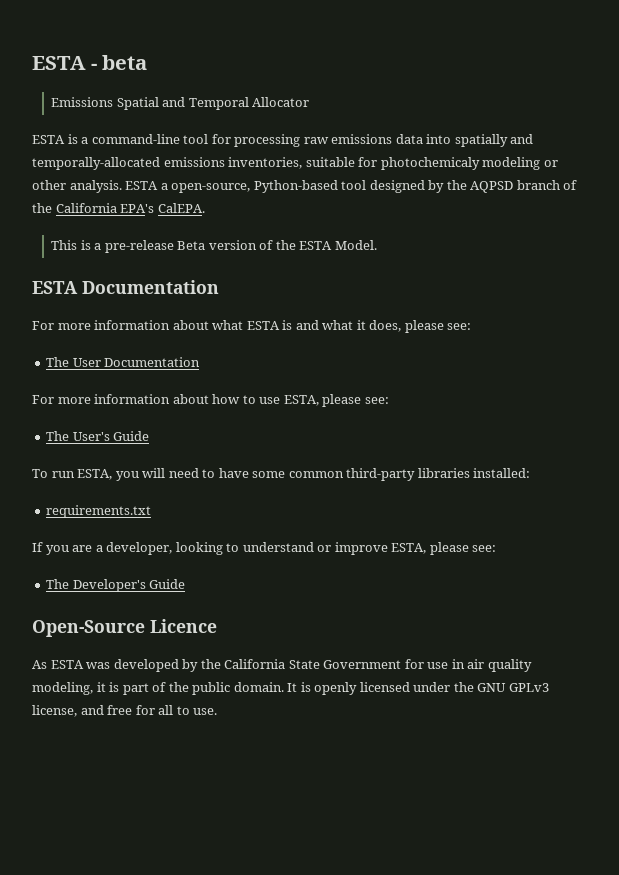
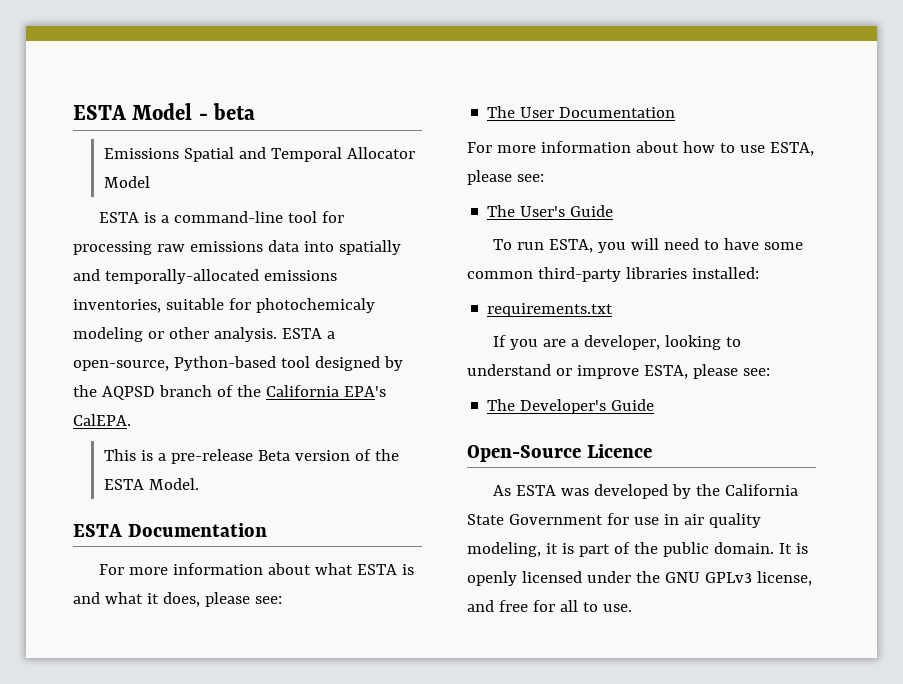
[32,56,86,70] ESTA -> [73,103,193,120] ESTA Model
(310, 102) none -> [104,176,151,188] Model

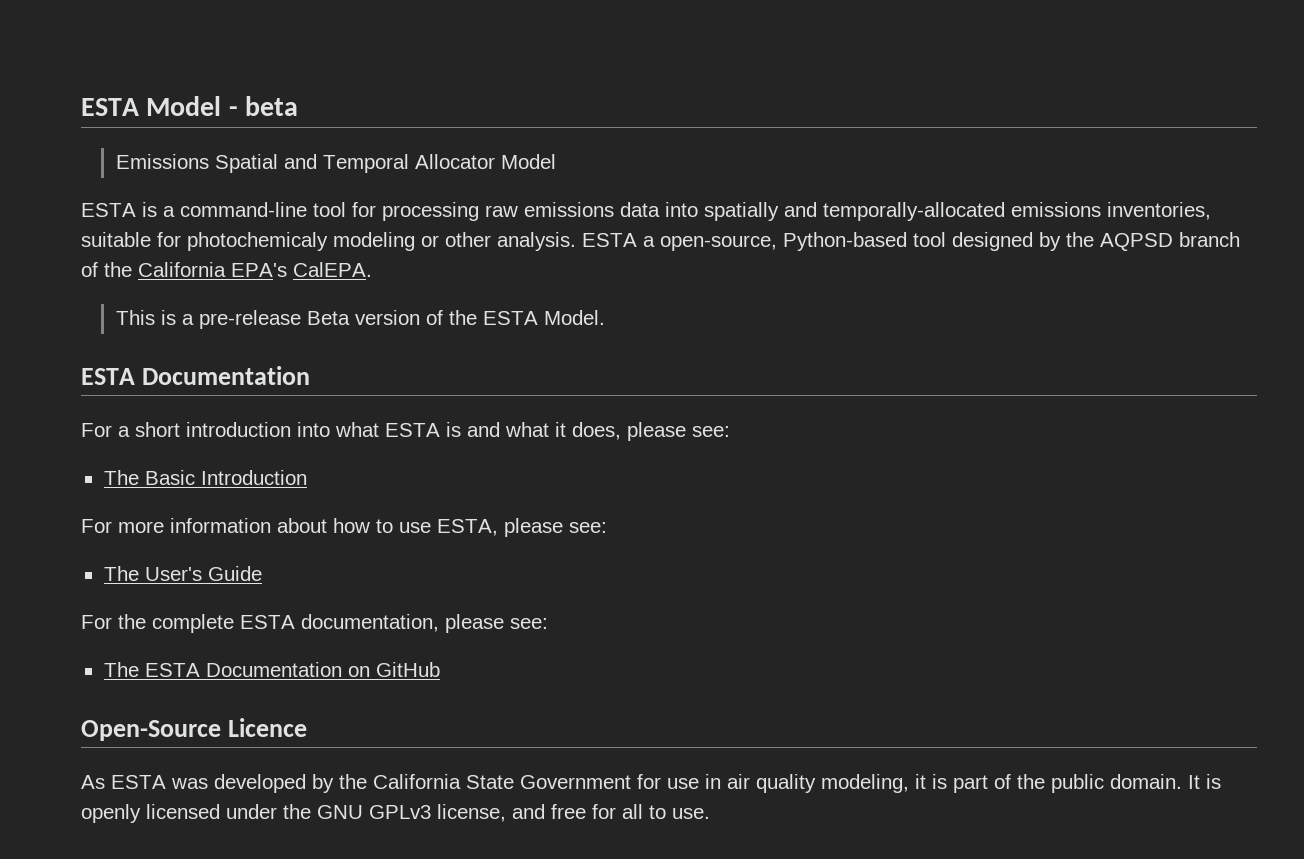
[129,563,312,575] more information about -> [118,422,330,437] a short introduction into
[520,107,676,118] User Documentation -> [144,470,307,485] Basic Introduction
[493,238,804,253] [467,267,759,282] [487,303,614,317] [493,335,742,350] [467,364,770,379] [487,399,655,414] To run ESTA, you will need to have some common third-party libraries installed: // requirements.txt // If you are a developer, looking to understand or improve ESTA, please see: // The Developer's Guide -> [81,614,548,633] [103,662,440,677] For the complete ESTA documentation, please see: // The ESTA Documentation on GitHub

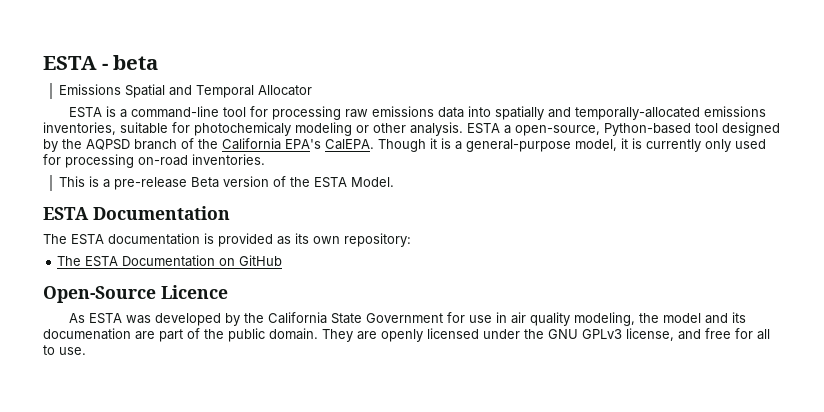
[81,96,222,116] ESTA Model -> [43,56,97,70] ESTA
[500,154,556,169] Model -> (312, 90) none
(372, 269) none -> [378,138,766,152] [43,154,265,168] Though it is a general-purpose model, it is currently only used for processing on-road inventories.
[81,422,730,441] [103,470,307,485] [81,518,607,537] [103,566,262,581] [81,614,548,633] For a short introduction into what ESTA is and what it does, please see: // The Basic Introduction // For more information about how to use ESTA, please see: // The User's Guide // For the complete ESTA documentation, please see: -> [43,233,411,247] The ESTA documentation is provided as its own repository:
[915,774,947,789] it is -> [638,312,746,324] [43,328,155,340] the model and its documenation are
[1188,774,1221,789] It is -> [322,329,377,342] They are

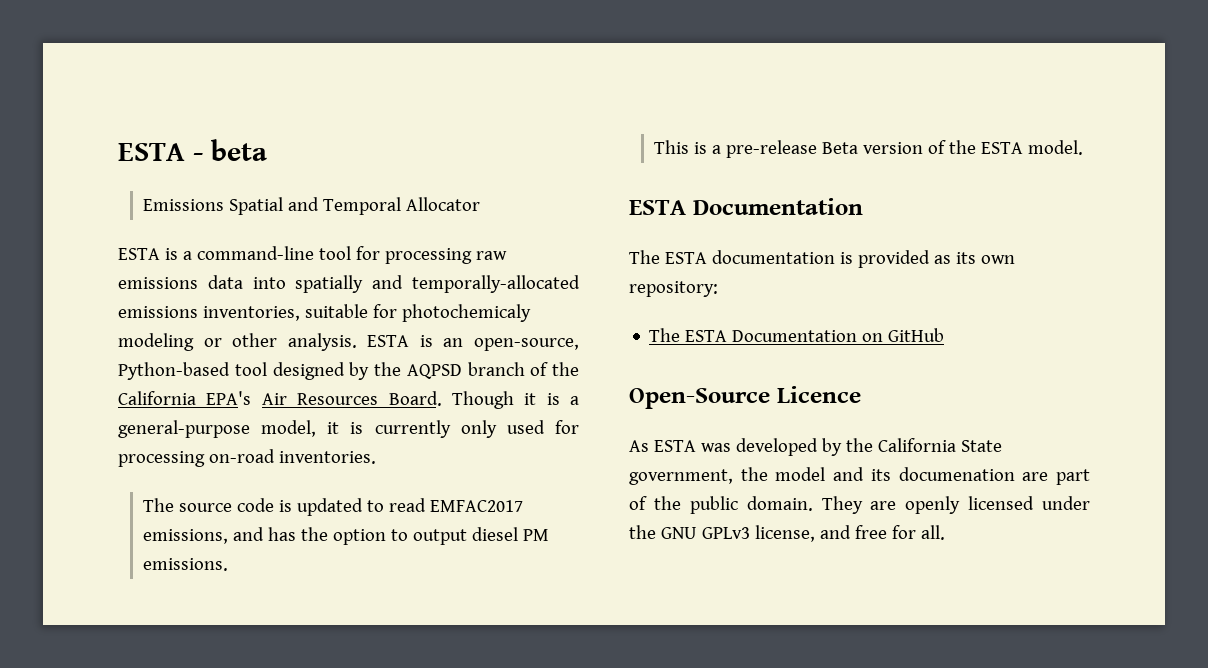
[504,125,511,134] a -> [419,335,464,347] is an
[325,139,374,150] CalEPA. -> [261,391,442,406] Air Resources Board.
(265, 159) none -> [143,498,524,516] [143,527,550,545] [143,558,229,571] // The source code is updated to read EMFAC2017 emissions, and has the option to output diesel PM emissions.
[350,177,394,187] Model. -> [1028,140,1084,155] model.
[365,312,635,326] Government for use in air quality modeling, -> [629,469,733,485] government,
[757,329,770,340] [43,345,86,355] all to use. -> [920,525,945,540] all.

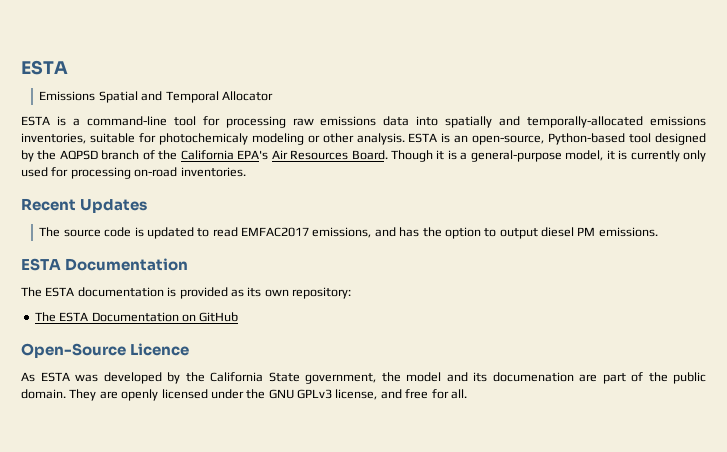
[118,139,267,161] ESTA - beta -> [21,60,68,75] ESTA
(376, 457) none -> [21,198,148,213] // Recent Updates
[654,140,1084,158] // This is a pre-release Beta version of the ESTA model. -> (658, 232) none

